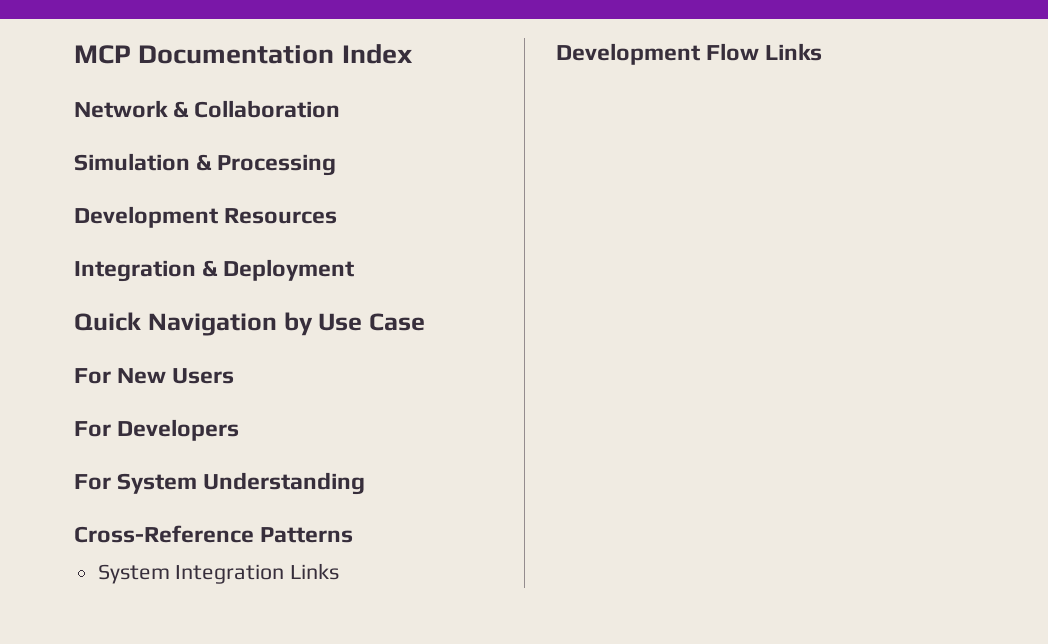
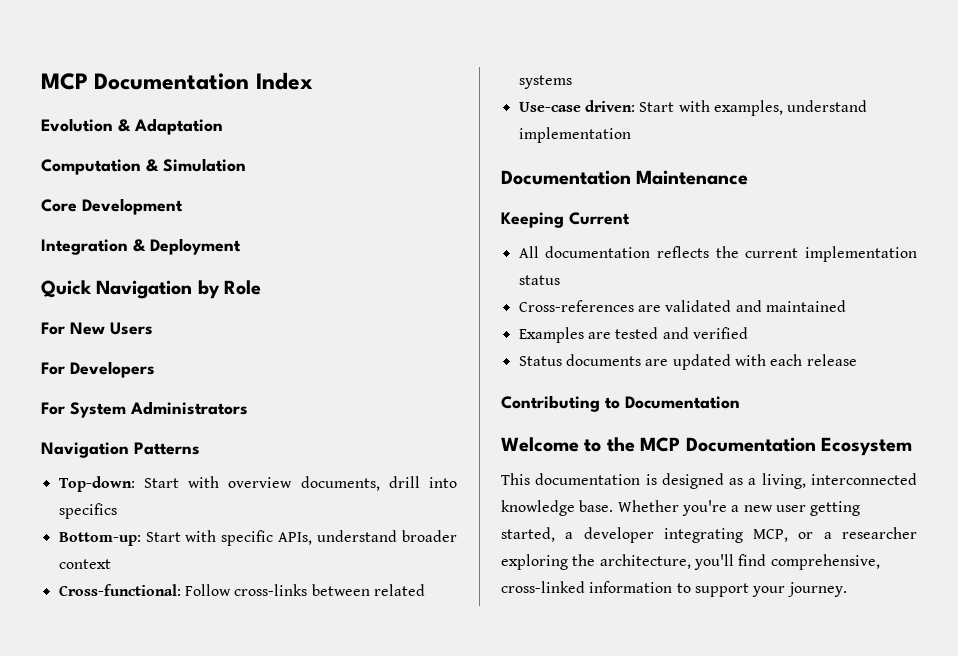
[74,100,341,118] Network & Collaboration // -> [41,118,223,135] [41,159,159,175] Evolution & Adaptation // Computation &
[196,154,337,176] [74,206,338,228] & Processing // Development Resources -> [41,198,183,215] // Core Development
[318,313,425,331] Use Case -> [224,280,262,295] Role
[203,472,366,495] [74,525,254,543] Understanding // Cross-Reference -> [130,401,248,415] [41,442,129,458] Administrators // Navigation
[97,563,340,584] [556,43,823,65] System Integration Links // Development Flow Links -> [58,476,458,492] [58,503,117,519] [58,530,457,546] [58,559,111,569] [58,584,425,596] [518,75,572,89] [518,100,868,116] [518,127,631,143] [501,170,749,185] [501,212,630,228] [518,246,917,262] [518,275,560,285] [518,300,846,312] [518,327,748,343] [518,354,857,370] [501,395,740,412] [501,437,912,456] [501,473,917,489] [501,500,861,516] [501,527,917,543] [501,554,880,570] [501,581,847,597] Top-down: Start with overview documents, drill into specifics // Bottom-up: Start with specific APIs, understand broader context // Cross-functional: Follow cross-links between related systems // Use-case driven: Start with examples, understand implementation // Documentation Maintenance // Keeping Current // All documentation reflects the current implementation status // Cross-references are validated and maintained // Examples are tested and verified // Status documents are updated with each release // Contributing to Documentation // Welcome to the MCP Documentation Ecosystem // This documentation is designed as a living, interconnected knowledge base. Whether you're a new user getting started, a developer integrating MCP, or a researcher exploring the architecture, you'll find comprehensive, cross-linked information to support your journey.

